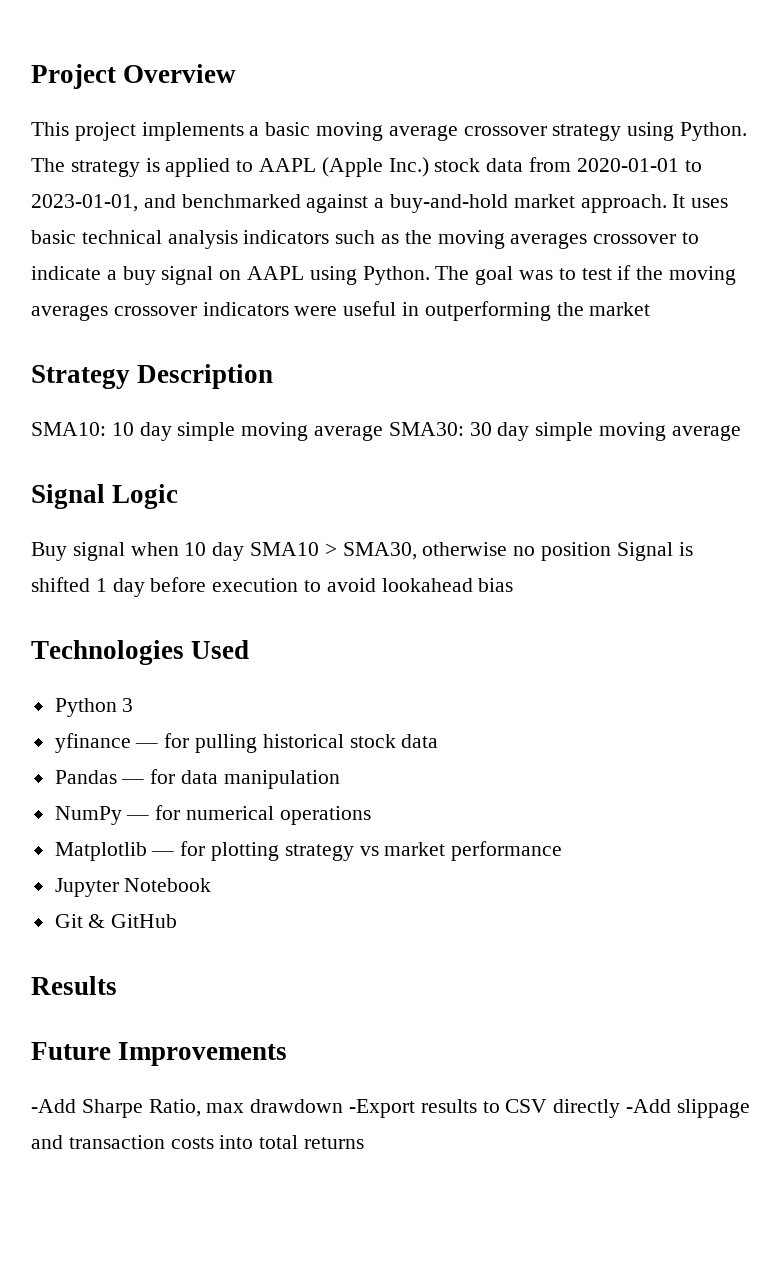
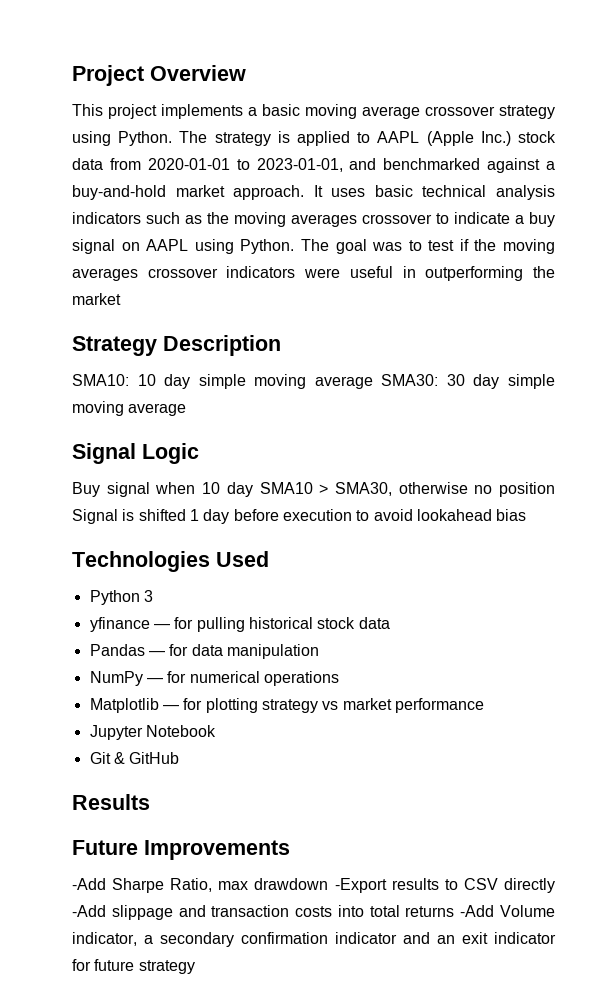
(365, 1143) none -> [460,905,555,917] [72,932,556,947] [72,959,195,974] -Add Volume indicator, a secondary confirmation indicator and an exit indicator for future strategy

